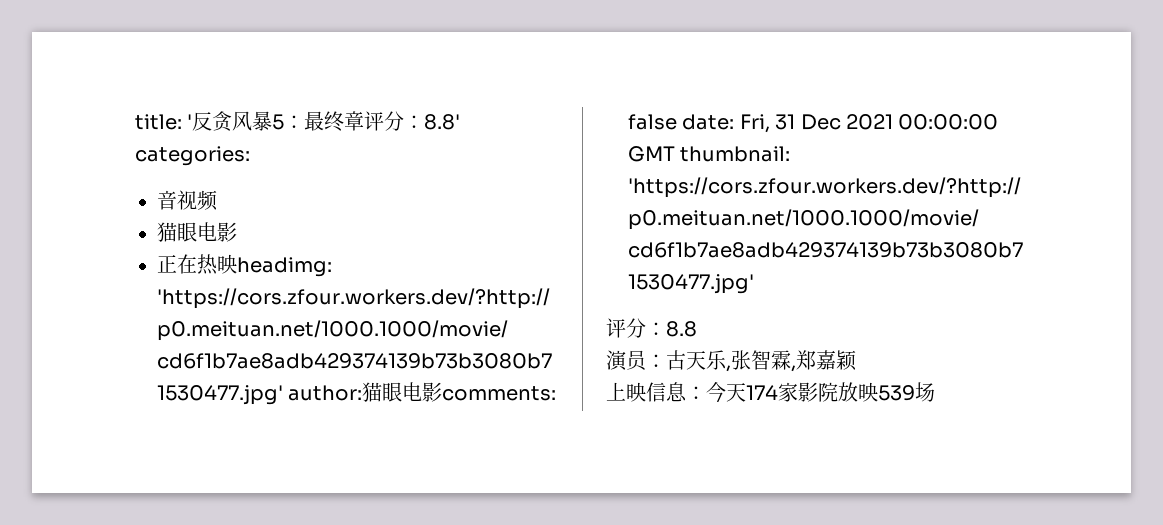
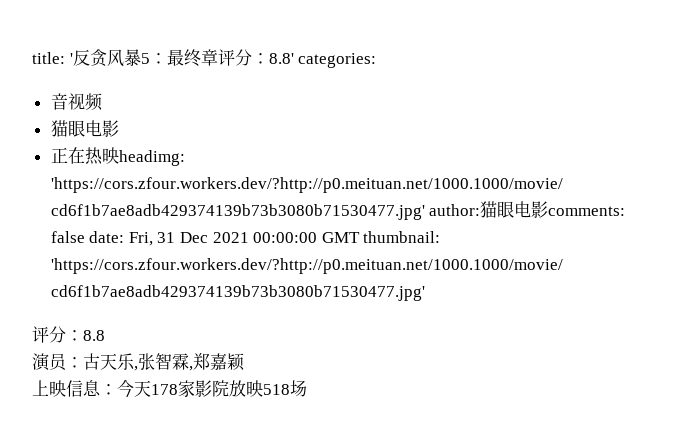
[746,385,778,400] 174 -> [151,384,178,395] 178
[878,385,915,401] 539 -> [263,384,290,395] 518

